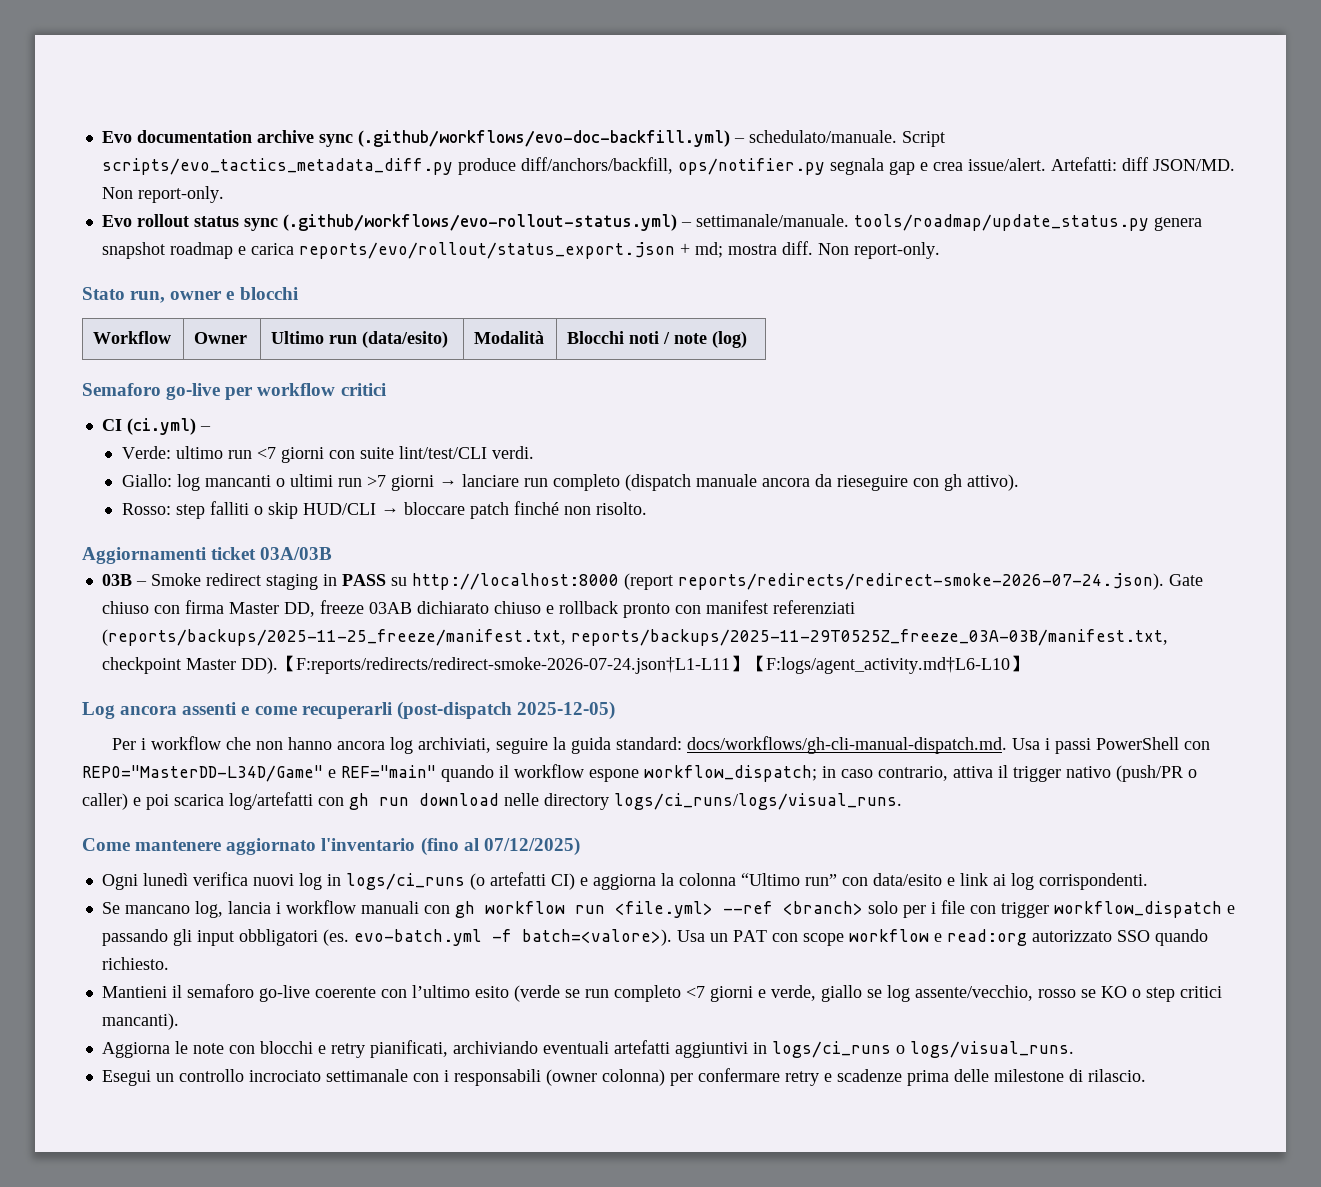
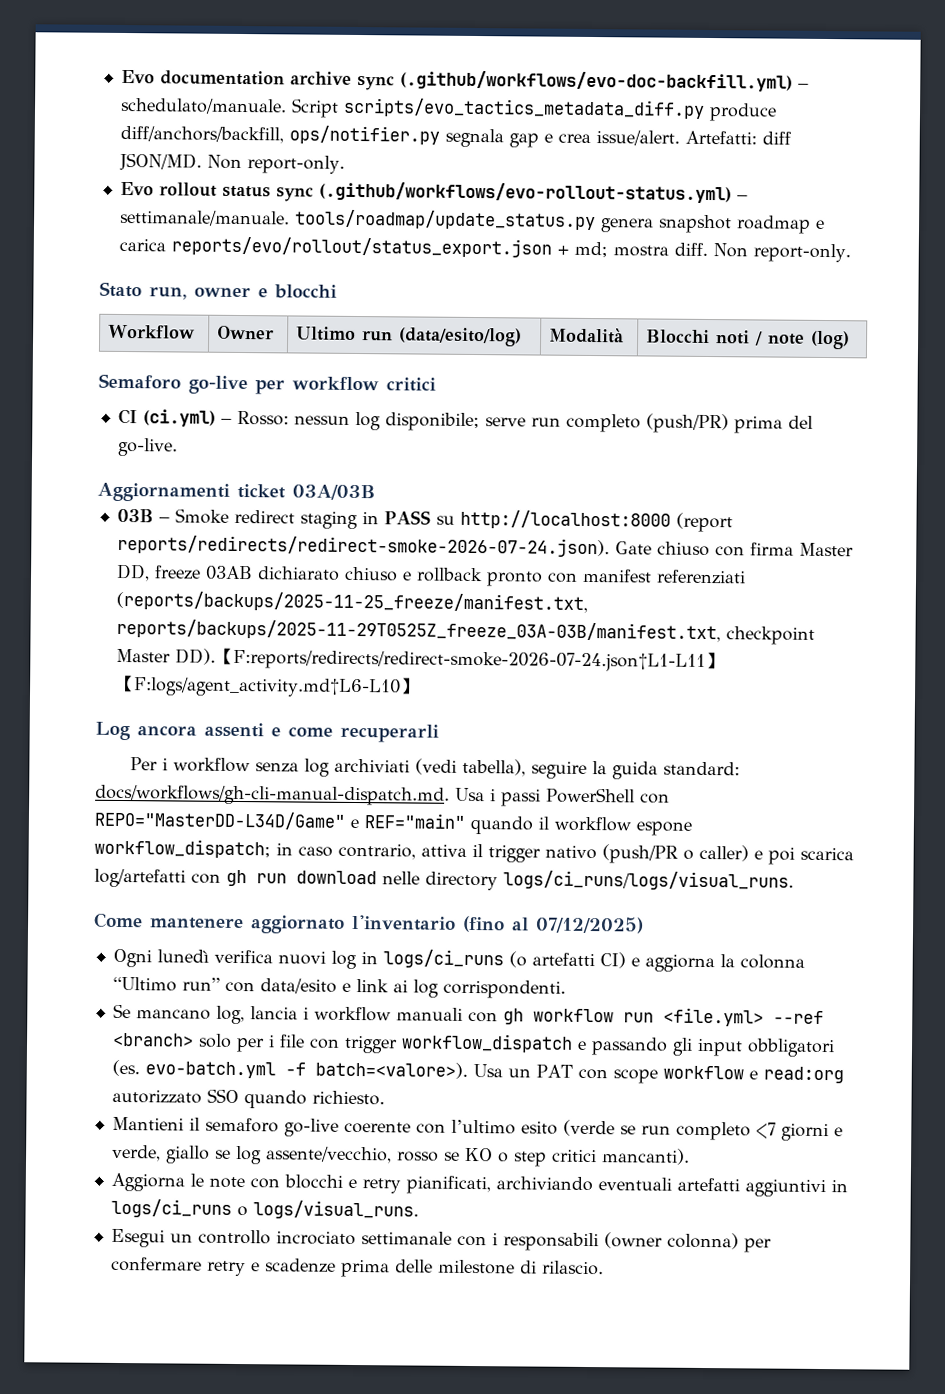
[362,331,449,348] (data/esito) -> [399,327,523,347] (data/esito/log)
[121,446,534,463] [121,474,1019,491] [121,501,647,519] // Verde: ultimo run <7 giorni con suite lint/test/CLI verdi. // Giallo: log mancanti o ultimi run >7 giorni → lanciare run completo (dispatch manuale ancora da rieseguire con gh attivo). // Rosso: step falliti o skip HUD/CLI → bloccare patch finché non risolto. -> [236,410,813,434] [117,437,178,457] Rosso: nessun log disponibile; serve run completo (push/PR) prima del go-live.
[396,701,615,720] (post-dispatch 2025-12-05) -> (439, 733) none
[225,737,491,754] che non hanno ancora log archiviati, -> [254,758,526,777] senza log archiviati (vedi tabella),

